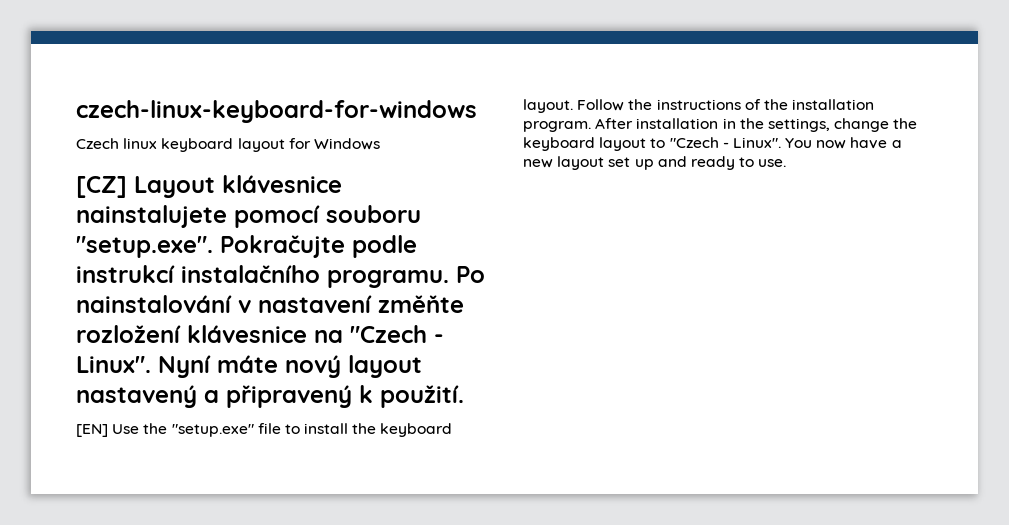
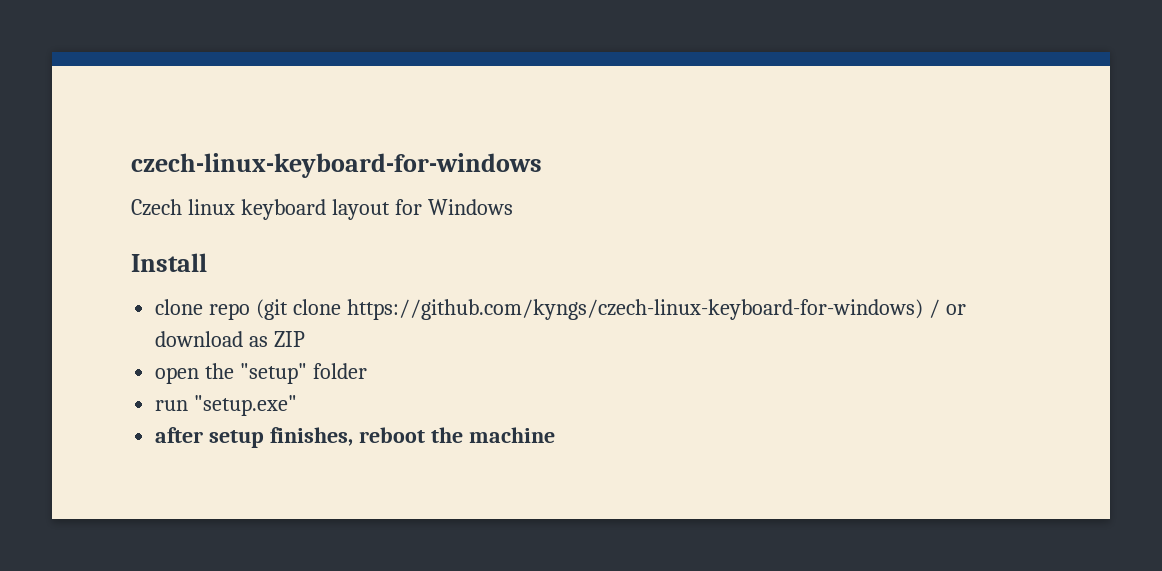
[76,175,342,198] [76,205,421,228] [76,235,417,258] [76,265,485,288] [76,295,464,313] [76,325,444,343] [76,355,422,378] [76,385,464,408] [76,423,453,437] [523,99,875,113] [523,118,918,132] [523,137,902,151] [523,156,787,170] [CZ] Layout klávesnice nainstalujete pomocí souboru "setup.exe". Pokračujte podle instrukcí instalačního programu. Po nainstalování v nastavení změňte rozložení klávesnice na "Czech - Linux". Nyní máte nový layout nastavený a připravený k použití. // [EN] Use the "setup.exe" file to install the keyboard layout. Follow the instructions of the installation program. After installation in the settings, change the keyboard layout to "Czech - Linux". You now have a new layout set up and ready to use. -> [131,253,207,272] [155,299,966,320] [155,331,306,347] [155,363,368,384] [155,395,298,416] [155,427,555,448] Install // clone repo (git clone https://github.com/kyngs/czech-linux-keyboard-for-windows) / or download as ZIP // open the "setup" folder // run "setup.exe" // after setup finishes, reboot the machine

